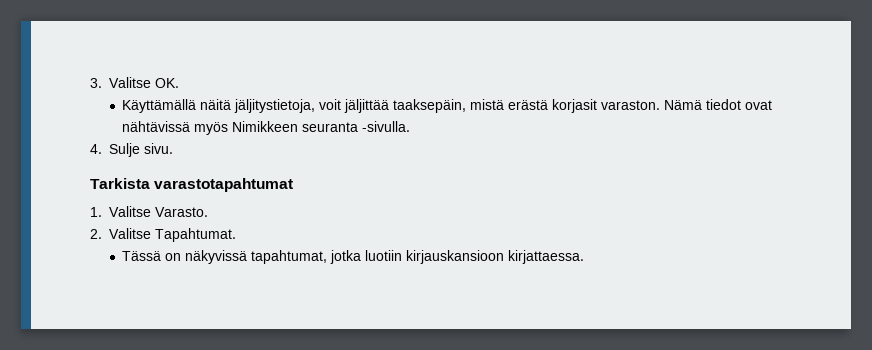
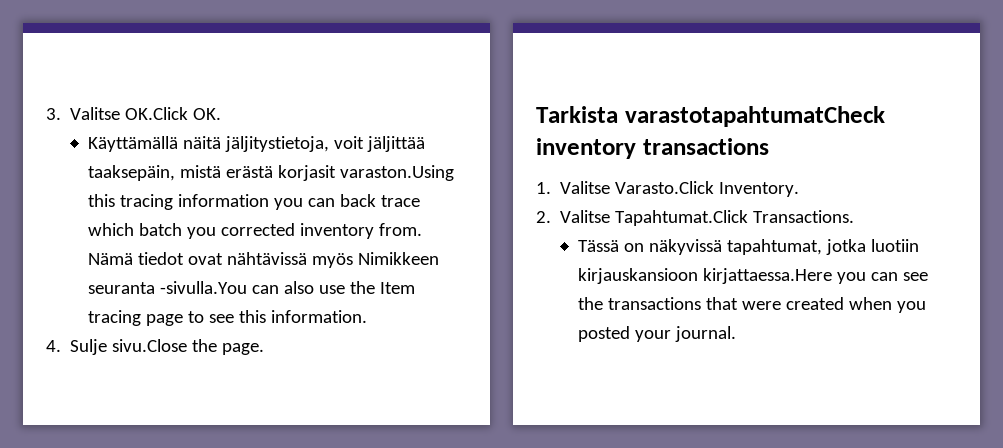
(151, 82) none -> [125,107,189,120] OK.Click
[601,100,661,110] varaston. -> [339,165,454,181] [87,194,420,210] [87,223,422,239] varaston.Using this tracing information you can back trace which batch you corrected inventory from.
[362,121,411,132] [90,143,173,157] [90,178,294,192] -sivulla. // 4. Sulje sivu. // Tarkista varastotapahtumat -> [159,281,415,294] [87,310,367,326] [46,339,265,355] [536,106,885,127] [536,138,769,159] -sivulla.You can also use the Item tracing page to see this information. // 4. Sulje sivu.Close the page. // Tarkista varastotapahtumatCheck inventory transactions
[155,207,208,217] Varasto. -> [615,181,800,197] Varasto.Click Inventory.
[155,228,236,242] Tapahtumat. -> [615,210,855,226] Tapahtumat.Click Transactions.
[508,250,585,264] kirjattaessa. -> [702,268,928,284] [577,297,926,313] [577,326,736,342] kirjattaessa.Here you can see the transactions that were created when you posted your journal.

